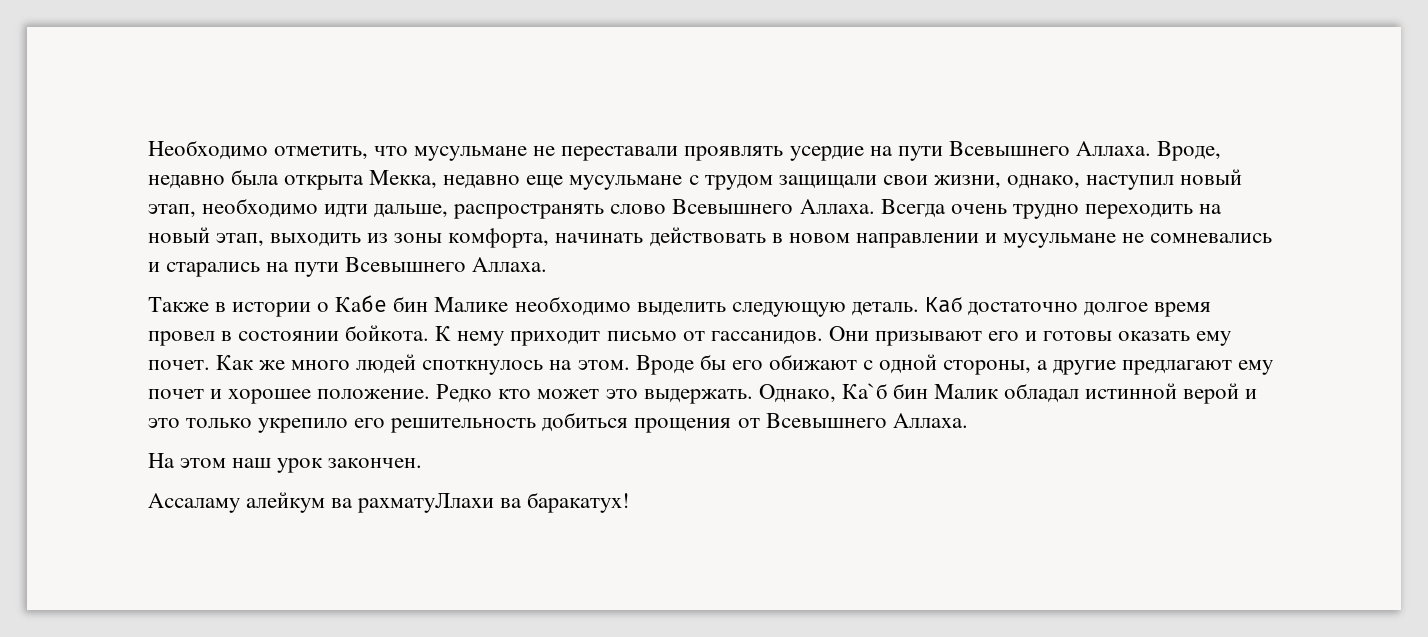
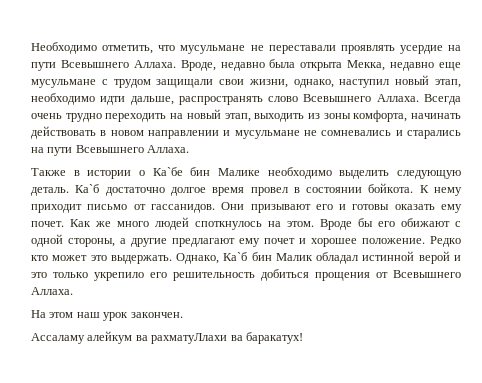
[335,295,388,312] Кабе -> [152,167,183,176] Ка`бе
[924,296,962,313] Каб -> [75,184,100,193] Ка`б

